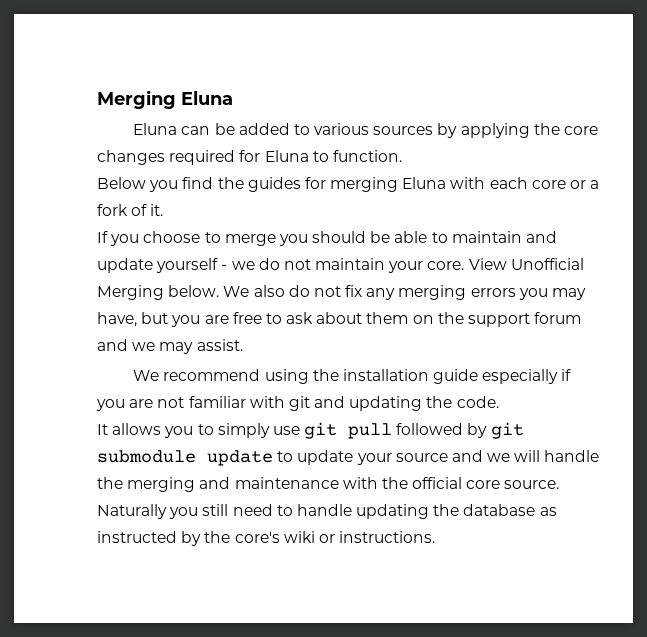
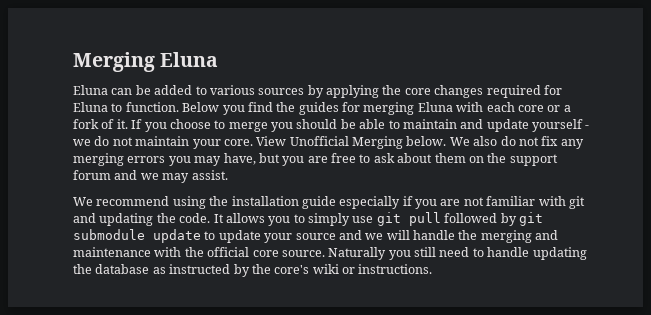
(402, 156) // -> (179, 107) none
(164, 210) // -> (128, 124) none
(499, 402) // -> (211, 218) none

